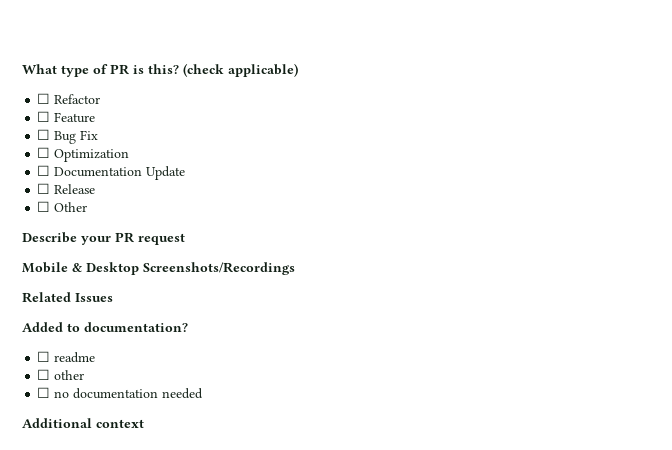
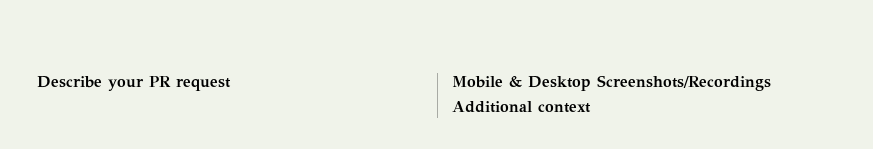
[22,63,298,77] [37,93,101,104] [37,111,96,123] [37,129,99,144] [37,147,130,162] [37,165,186,180] [37,183,96,194] [37,201,88,212] What type of PR is this? (check applicable) // ☐ Refactor // ☐ Feature // ☐ Bug Fix // ☐ Optimization // ☐ Documentation Update // ☐ Release // ☐ Other // -> (37, 82) none
[22,292,113,303] [22,322,188,332] [37,351,96,363] [37,369,85,380] [37,387,204,399] // Related Issues // Added to documentation? // ☐ readme // ☐ other // ☐ no documentation needed -> (771, 83) none

